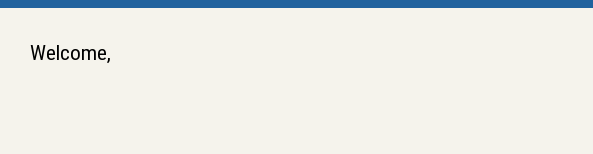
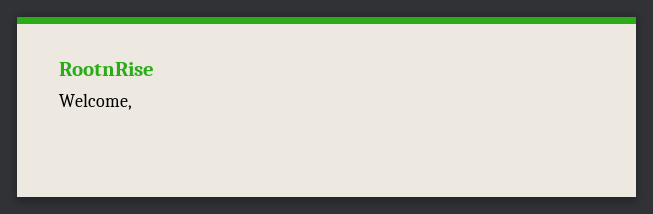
(30, 54) none -> [59,62,154,76] RootnRise //

